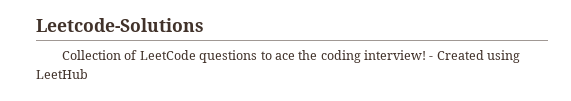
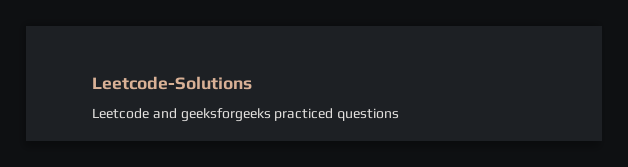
[62,50,521,63] [36,69,88,79] Collection of LeetCode questions to ace the coding interview! - Created using LeetHub -> [92,108,400,122] Leetcode and geeksforgeeks practiced questions

